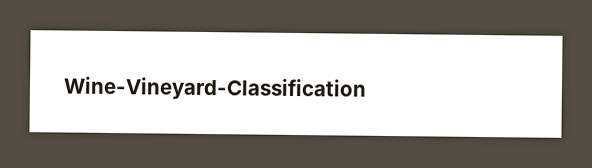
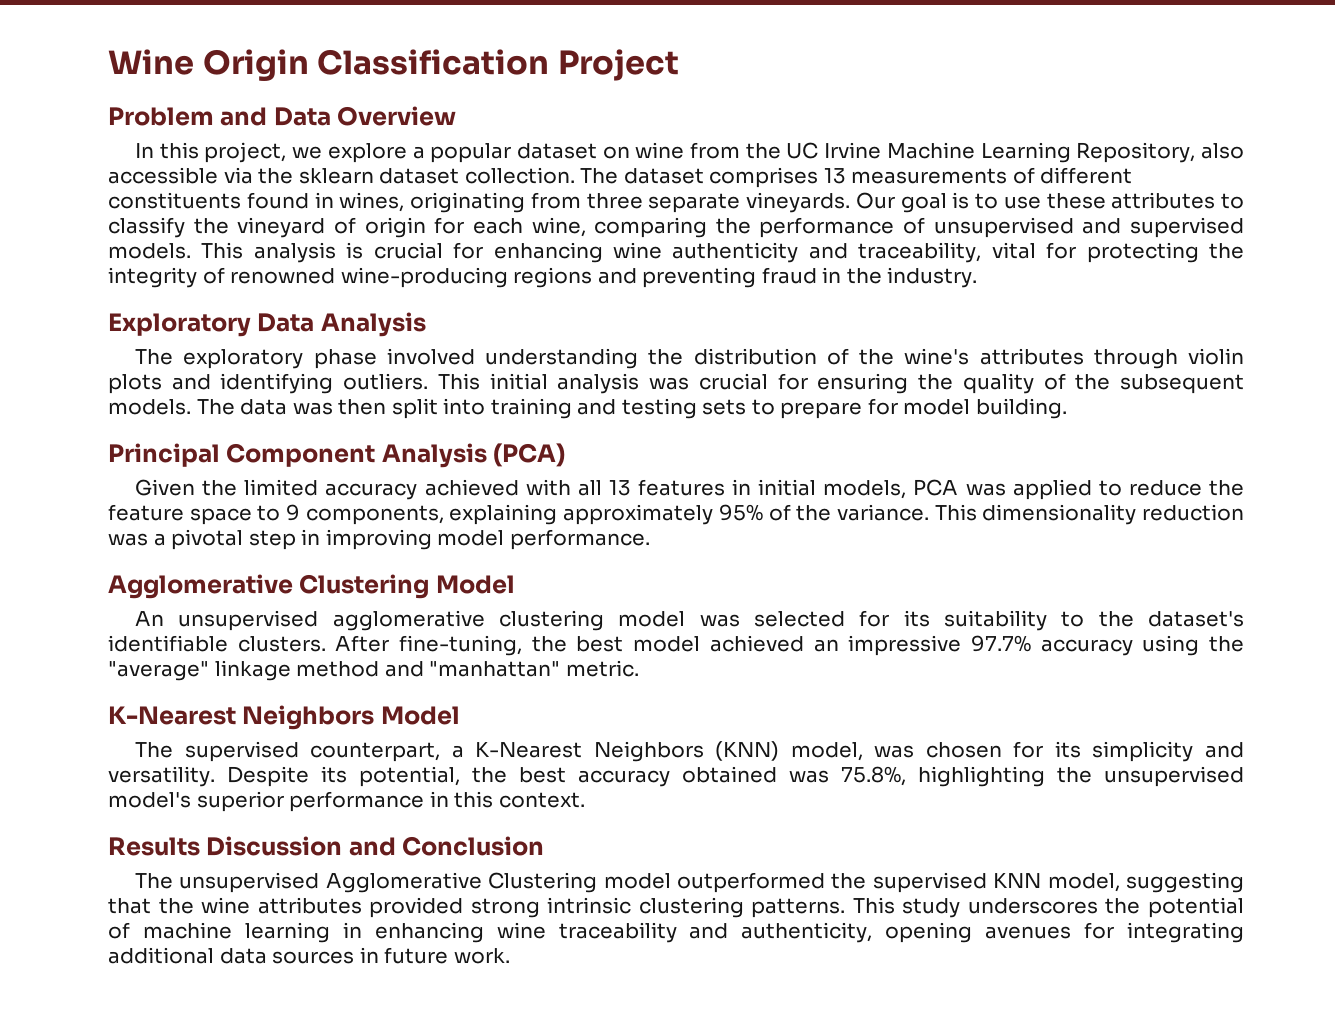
[63,76,367,102] Wine-Vineyard-Classification -> [108,49,679,81] [108,106,457,126] [135,142,1245,163] [108,167,1133,188] [108,192,1244,213] [108,217,1244,238] [108,242,1244,263] [108,267,978,288] [108,312,426,337] [135,348,1244,369] [108,373,1245,394] [108,398,1068,419] [108,443,566,468] [135,479,1244,500] [108,504,1245,525] [108,529,650,550] [108,574,515,599] [135,610,1245,631] [108,635,1244,656] [108,660,639,681] [108,705,460,730] [135,741,1244,762] [108,766,1244,787] [108,791,585,812] [108,836,545,856] [135,872,1244,893] [108,897,1244,918] [108,922,1244,943] [108,947,510,964] Wine Origin Classification Project // Problem and Data Overview // In this project, we explore a popular dataset on wine from the UC Irvine Machine Learning Repository, also accessible via the sklearn dataset collection. The dataset comprises 13 measurements of different constituents found in wines, originating from three separate vineyards. Our goal is to use these attributes to classify the vineyard of origin for each wine, comparing the performance of unsupervised and supervised models. This analysis is crucial for enhancing wine authenticity and traceability, vital for protecting the integrity of renowned wine-producing regions and preventing fraud in the industry. // Exploratory Data Analysis // The exploratory phase involved understanding the distribution of the wine's attributes through violin plots and identifying outliers. This initial analysis was crucial for ensuring the quality of the subsequent models. The data was then split into training and testing sets to prepare for model building. // Principal Component Analysis (PCA) // Given the limited accuracy achieved with all 13 features in initial models, PCA was applied to reduce the feature space to 9 components, explaining approximately 95% of the variance. This dimensionality reduction was a pivotal step in improving model performance. // Agglomerative Clustering Model // An unsupervised agglomerative clustering model was selected for its suitability to the dataset's identifiable clusters. After fine-tuning, the best model achieved an impressive 97.7% accuracy using the "average" linkage method and "manhattan" metric. // K-Nearest Neighbors Model // The supervised counterpart, a K-Nearest Neighbors (KNN) model, was chosen for its simplicity and versatility. Despite its potential, the best accuracy obtained was 75.8%, highlighting the unsupervised model's superior performance in this context. // Results Discussion and Conclusion // The unsupervised Agglomerative Clustering model outperformed the supervised KNN model, suggesting that the wine attributes provided strong intrinsic clustering patterns. This study underscores the potential of machine learning in enhancing wine traceability and authenticity, opening avenues for integrating additional data sources in future work.

